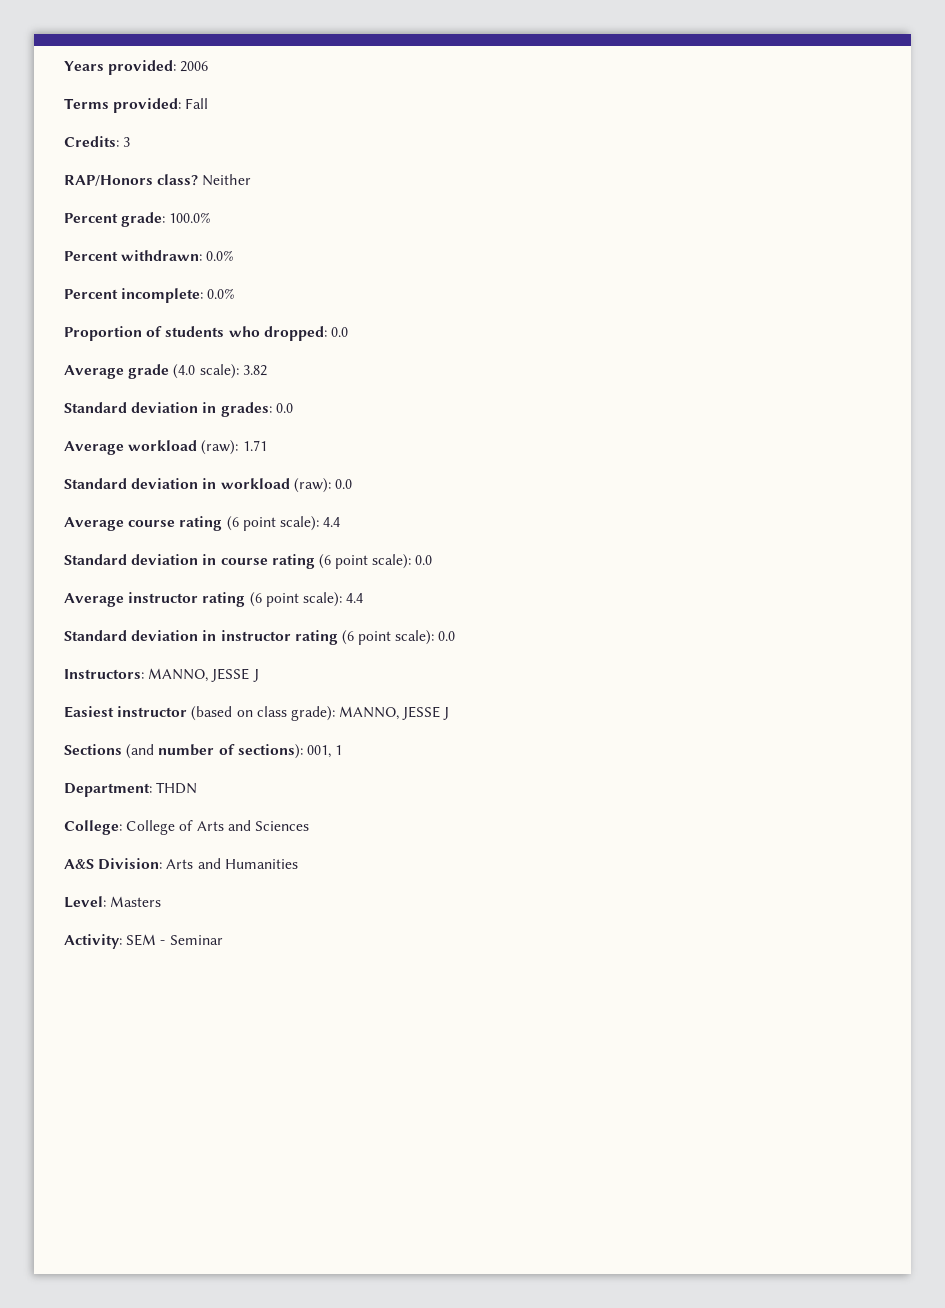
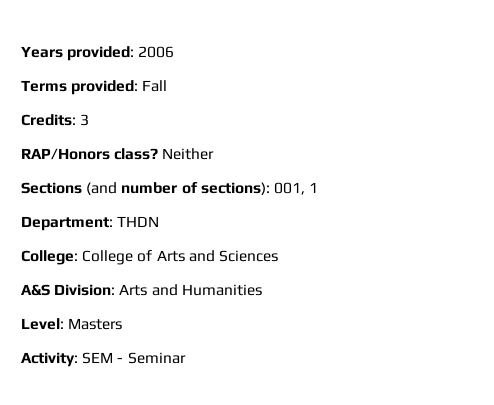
[64,212,212,227] [64,250,235,261] [64,288,236,303] [64,326,348,341] [64,364,267,379] [64,402,293,417] [64,440,267,455] [64,478,352,493] [64,516,341,531] [64,554,433,569] [64,592,364,607] [64,630,456,645] [64,668,259,682] [64,706,450,721] // Percent grade: 100.0% // Percent withdrawn: 0.0% // Percent incomplete: 0.0% // Proportion of students who dropped: 0.0 // Average grade (4.0 scale): 3.82 // Standard deviation in grades: 0.0 // Average workload (raw): 1.71 // Standard deviation in workload (raw): 0.0 // Average course rating (6 point scale): 4.4 // Standard deviation in course rating (6 point scale): 0.0 // Average instructor rating (6 point scale): 4.4 // Standard deviation in instructor rating (6 point scale): 0.0 // Instructors: MANNO, JESSE J // Easiest instructor (based on class grade): MANNO, JESSE J -> (215, 154) none

